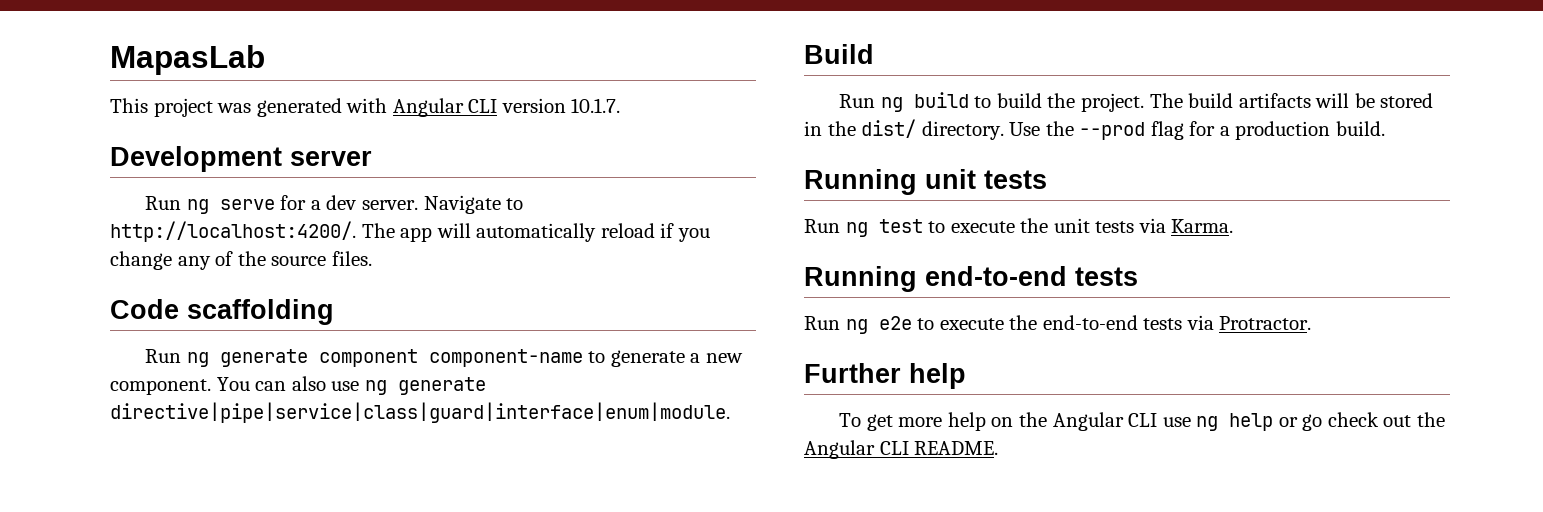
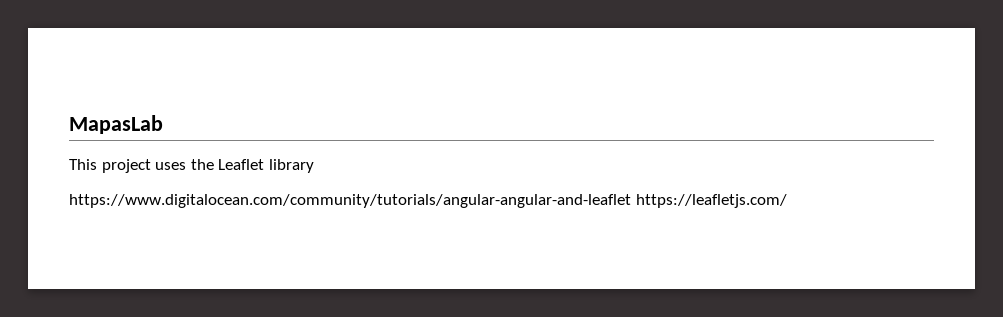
[217,98,621,117] [110,146,372,172] [145,195,524,214] [110,221,710,242] [110,251,372,270] [110,299,334,325] [145,349,744,367] [110,376,486,395] [110,402,730,423] [804,44,874,64] [839,92,1434,112] [804,119,1385,140] [804,169,1047,195] [804,218,1234,237] [804,266,1138,292] [804,315,1312,334] [804,363,966,389] [839,412,1445,431] [804,440,999,459] was generated with Angular CLI version 10.1.7. // Development server // Run ng serve for a dev server. Navigate to http://localhost:4200/. The app will automatically reload if you change any of the source files. // Code scaffolding // Run ng generate component component-name to generate a new component. You can also use ng generate directive|pipe|service|class|guard|interface|enum|module. // Build // Run ng build to build the project. The build artifacts will be stored in the dist/ directory. Use the --prod flag for a production build. // Running unit tests // Run ng test to execute the unit tests via Karma. // Running end-to-end tests // Run ng e2e to execute the end-to-end tests via Protractor. // Further help // To get more help on the Angular CLI use ng help or go check out the Angular CLI README. -> [155,159,314,173] [69,194,787,208] uses the Leaflet library // https://www.digitalocean.com/community/tutorials/angular-angular-and-leaflet https://leafletjs.com/

